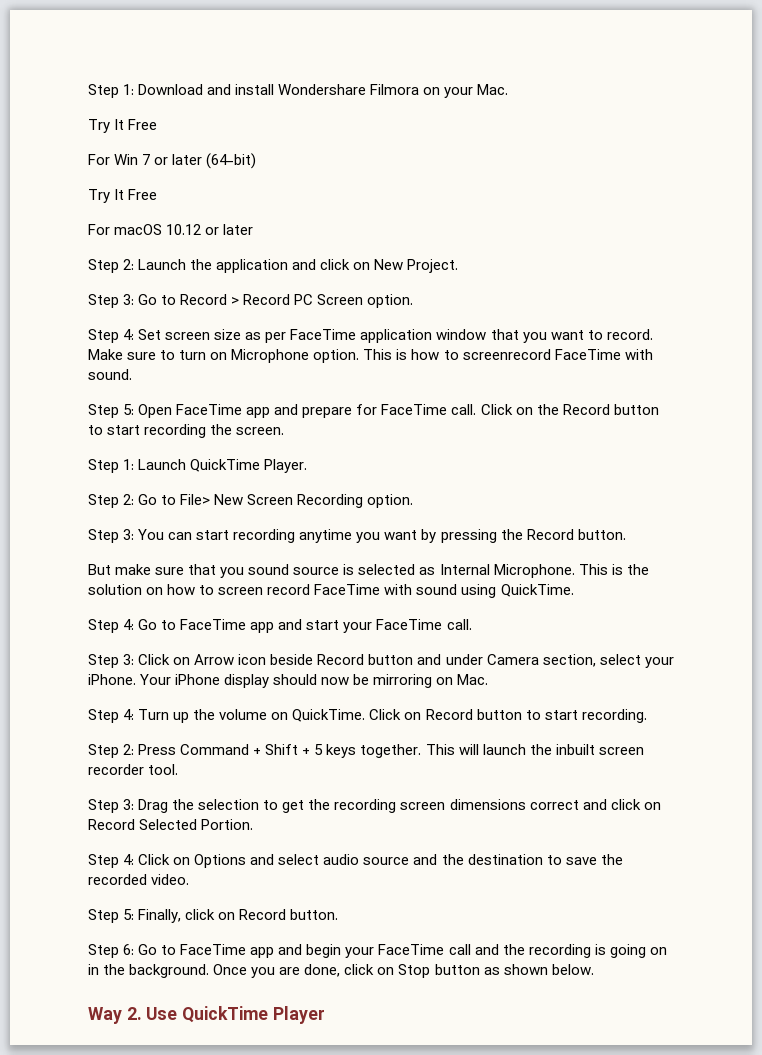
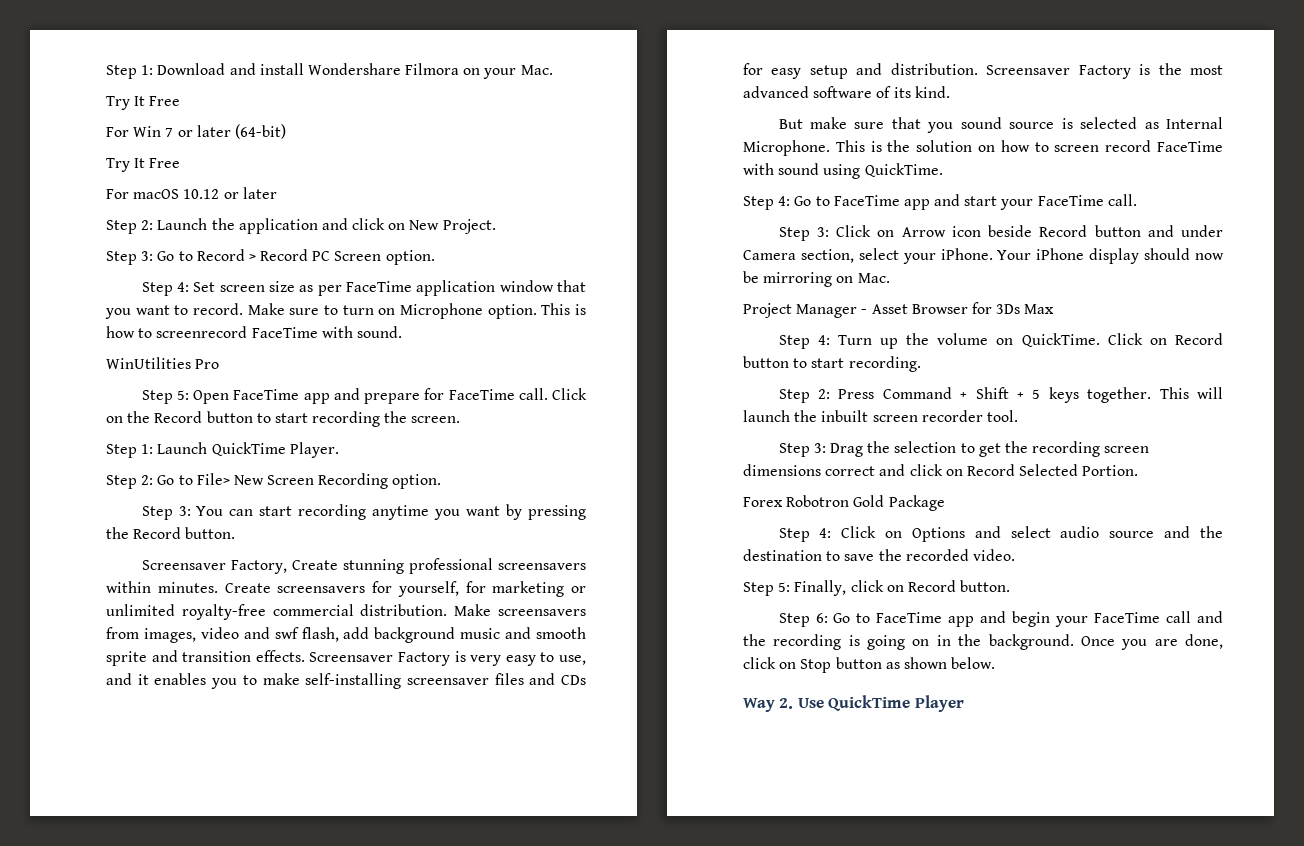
(132, 374) none -> [106,357,220,369] // WinUtilities Pro
(626, 534) none -> [141,558,586,574] [106,581,586,597] [106,604,586,620] [106,627,586,643] [106,650,587,666] [106,673,586,689] [743,63,1223,79] [743,86,950,98] // Screensaver Factory, Create stunning professional screensavers within minutes. Create screensavers for yourself, for marketing or unlimited royalty-free commercial distribution. Make screensavers from images, video and swf flash, add background music and smooth sprite and transition effects. Screensaver Factory is very easy to use, and it enables you to make self-installing screensaver files and CDs for easy setup and distribution. Screensaver Factory is the most advanced software of its kind.
(489, 679) none -> [743,302,1055,318] // Project Manager - Asset Browser for 3Ds Max
(254, 824) none -> [743,495,945,511] // Forex Robotron Gold Package

